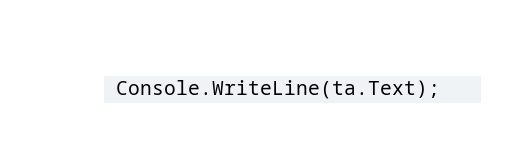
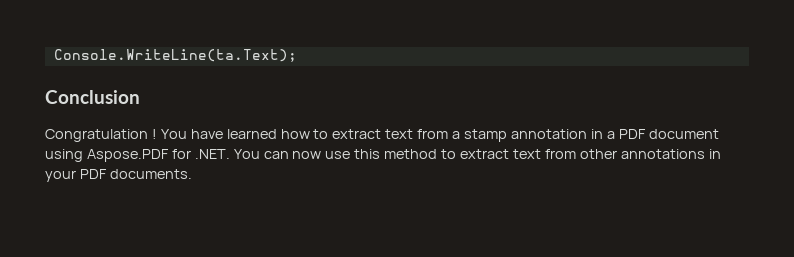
(441, 89) none -> [45,90,140,104] [45,129,719,142] [45,149,721,162] [45,169,192,182] // Conclusion // Congratulation ! You have learned how to extract text from a stamp annotation in a PDF document using Aspose.PDF for .NET. You can now use this method to extract text from other annotations in your PDF documents.

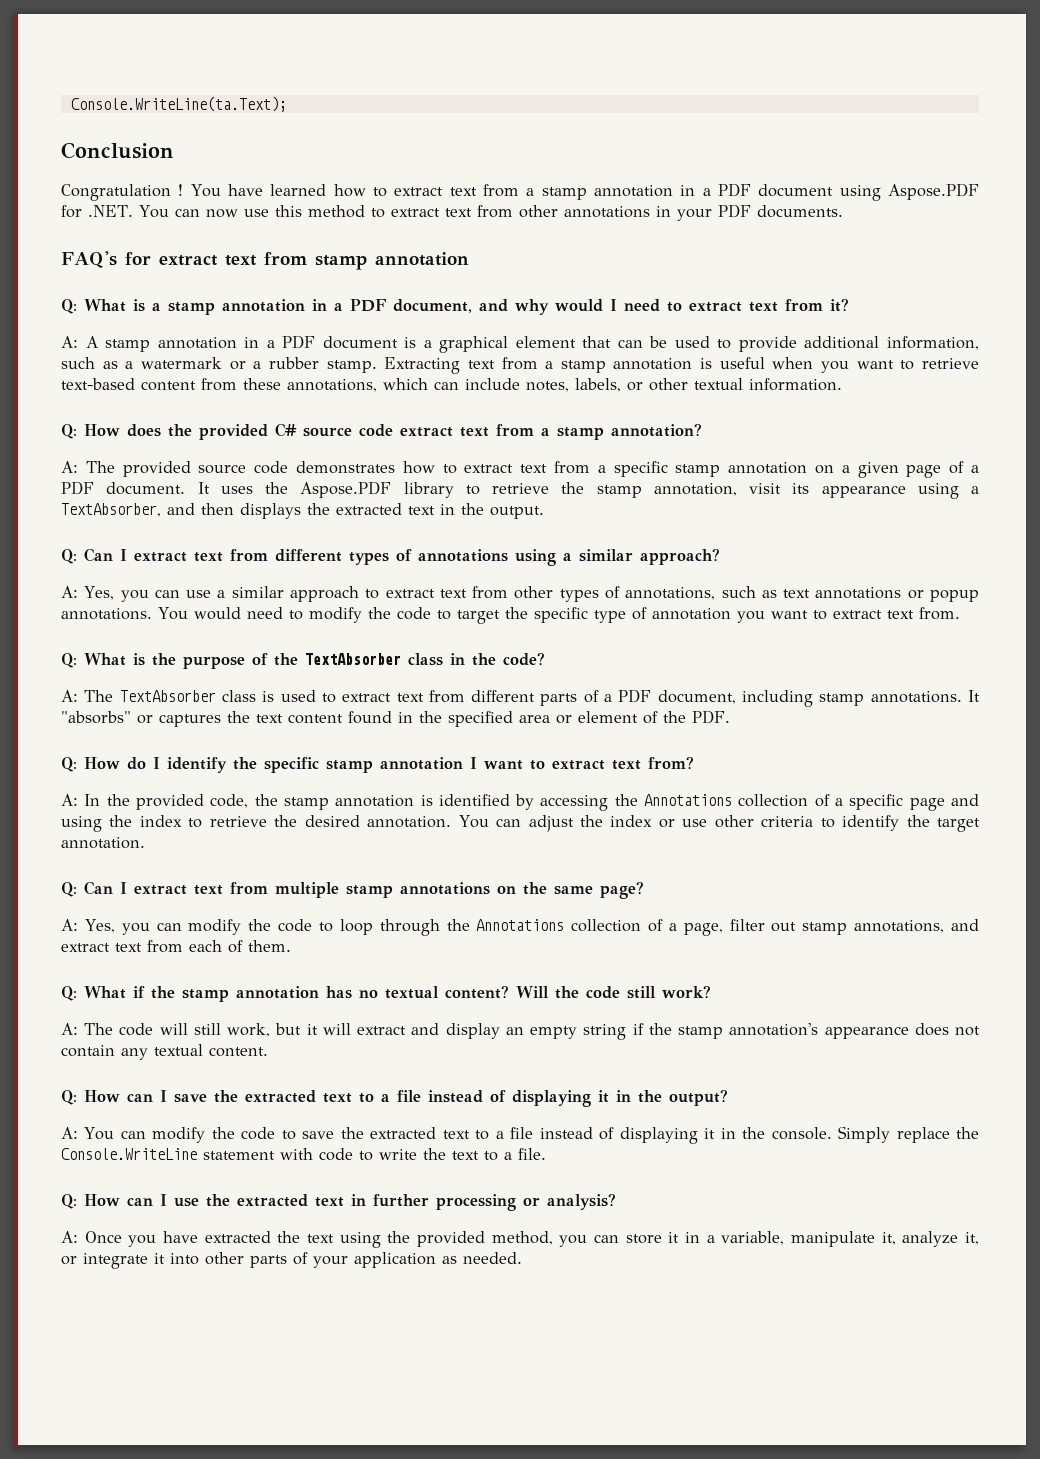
(192, 174) none -> [61,251,469,270] [61,298,849,315] [61,335,979,353] [61,357,979,374] [61,378,842,392] [61,423,702,440] [61,461,979,478] [61,481,979,499] [61,503,544,519] [61,548,720,566] [61,586,980,602] [61,607,960,624] [61,652,545,669] [61,689,980,707] [61,710,730,727] [61,756,694,773] [61,794,979,811] [61,815,980,832] [61,837,145,849] [61,881,644,899] [61,919,979,936] [61,940,291,953] [61,985,711,1002] [61,1023,980,1040] [61,1044,268,1060] [61,1089,728,1107] [61,1126,979,1144] [61,1148,546,1161] [61,1193,616,1211] [61,1231,979,1248] [61,1252,522,1269] // FAQ's for extract text from stamp annotation // Q: What is a stamp annotation in a PDF document, and why would I need to extract text from it? // A: A stamp annotation in a PDF document is a graphical element that can be used to provide additional information, such as a watermark or a rubber stamp. Extracting text from a stamp annotation is useful when you want to retrieve text-based content from these annotations, which can include notes, labels, or other textual information. // Q: How does the provided C# source code extract text from a stamp annotation? // A: The provided source code demonstrates how to extract text from a specific stamp annotation on a given page of a PDF document. It uses the Aspose.PDF library to retrieve the stamp annotation, visit its appearance using a TextAbsorber, and then displays the extracted text in the output. // Q: Can I extract text from different types of annotations using a similar approach? // A: Yes, you can use a similar approach to extract text from other types of annotations, such as text annotations or popup annotations. You would need to modify the code to target the specific type of annotation you want to extract text from. // Q: What is the purpose of the TextAbsorber class in the code? // A: The TextAbsorber class is used to extract text from different parts of a PDF document, including stamp annotations. It "absorbs" or captures the text content found in the specified area or element of the PDF. // Q: How do I identify the specific stamp annotation I want to extract text from? // A: In the provided code, the stamp annotation is identified by accessing the Annotations collection of a specific page and using the index to retrieve the desired annotation. You can adjust the index or use other criteria to identify the target annotation. // Q: Can I extract text from multiple stamp annotations on the same page? // A: Yes, you can modify the code to loop through the Annotations collection of a page, filter out stamp annotations, and extract text from each of them. // Q: What if the stamp annotation has no textual content? Will the code still work? // A: The code will still work, but it will extract and display an empty string if the stamp annotation's appearance does not contain any textual content. // Q: How can I save the extracted text to a file instead of displaying it in the output? // A: You can modify the code to save the extracted text to a file instead of displaying it in the console. Simply replace the Console.WriteLine statement with code to write the text to a file. // Q: How can I use the extracted text in further processing or analysis? // A: Once you have extracted the text using the provided method, you can store it in a variable, manipulate it, analyze it, or integrate it into other parts of your application as needed.

